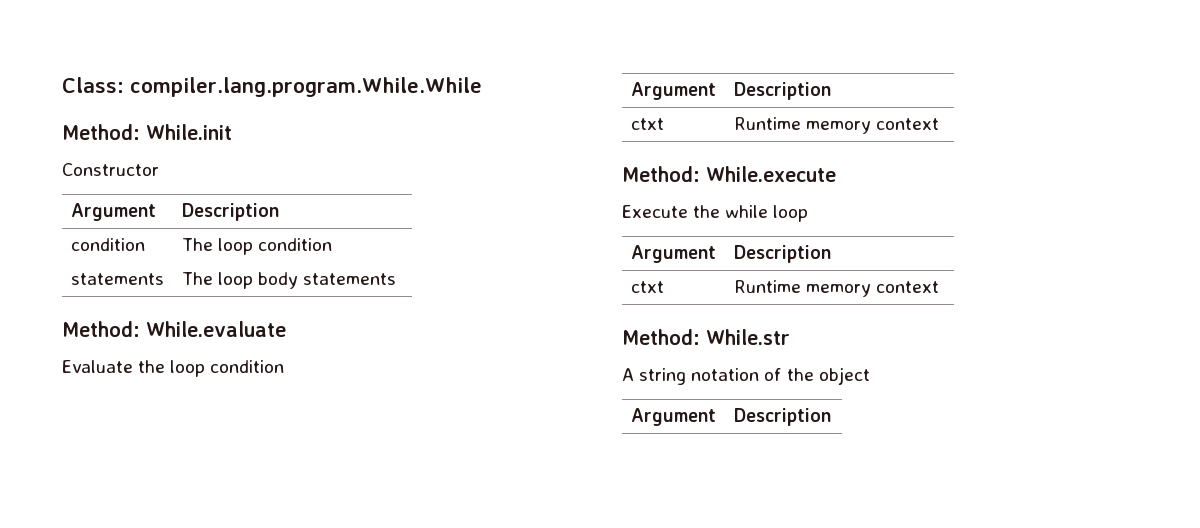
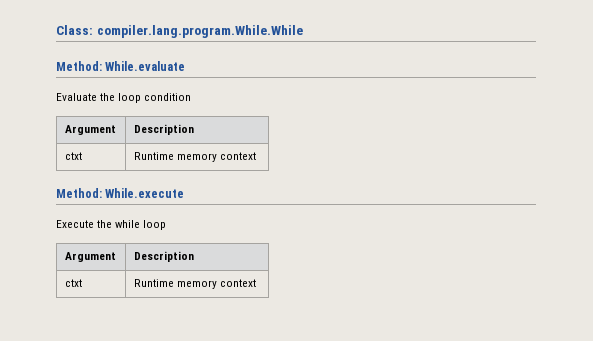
[62,124,232,140] [62,163,159,176] [70,203,156,221] [181,203,279,221] [70,238,145,251] [181,238,333,255] [70,273,164,285] [181,272,397,289] // Method: While.init // Constructor // Argument | Description // condition | The loop condition // statements | The loop body statements -> (303, 31) none
[622,329,790,345] [622,367,870,385] [630,408,716,426] [733,408,831,426] // Method: While.str // A string notation of the object // Argument | Description -> (257, 283) none

